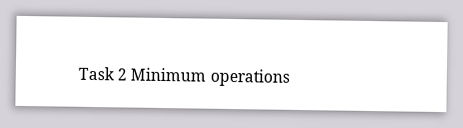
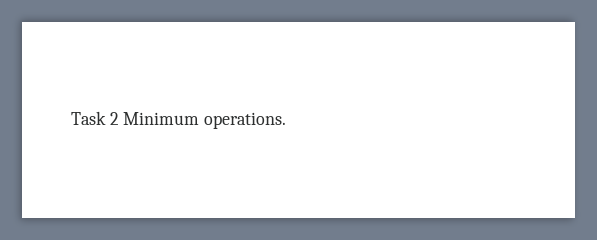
[209,68,290,87] operations -> [204,112,287,129] operations.

